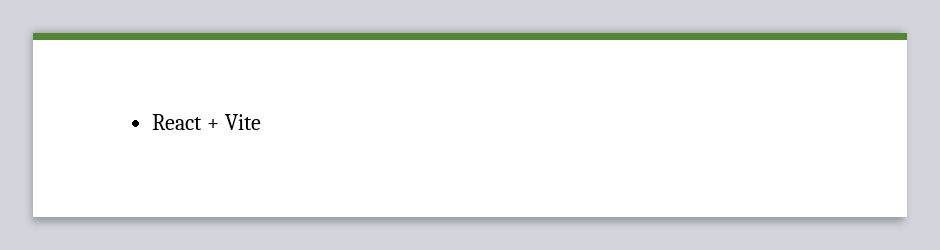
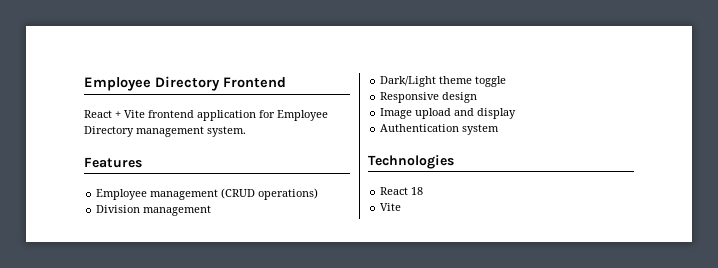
[152,114,220,130] React + -> [84,76,286,91] [84,110,328,121] [84,126,246,137] [84,157,142,168] [96,188,319,200] [96,205,212,216] [380,76,507,87] [380,92,478,103] [380,108,517,119] [380,124,500,135] [368,155,454,169] [380,187,424,195] Employee Directory Frontend // React + Vite frontend application for Employee Directory management system. // Features // Employee management (CRUD operations) // Division management // Dark/Light theme toggle // Responsive design // Image upload and display // Authentication system // Technologies // React 18 //

